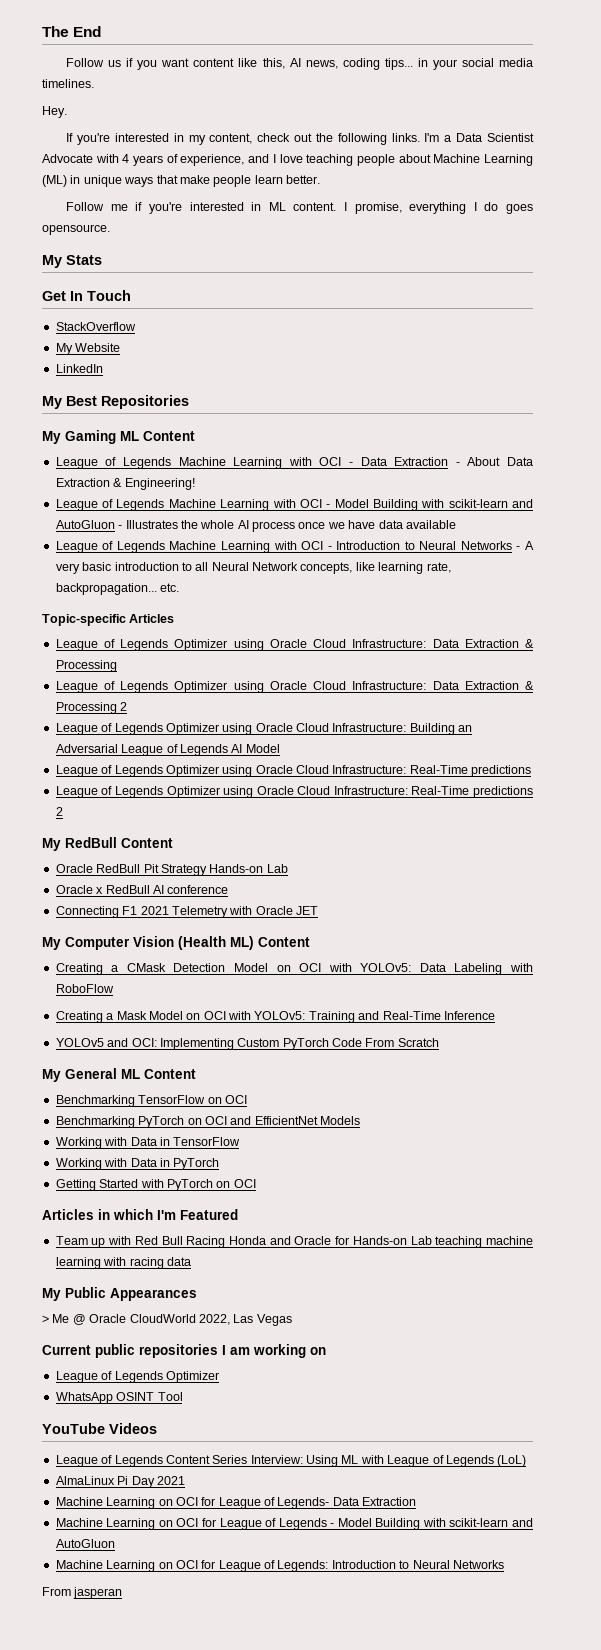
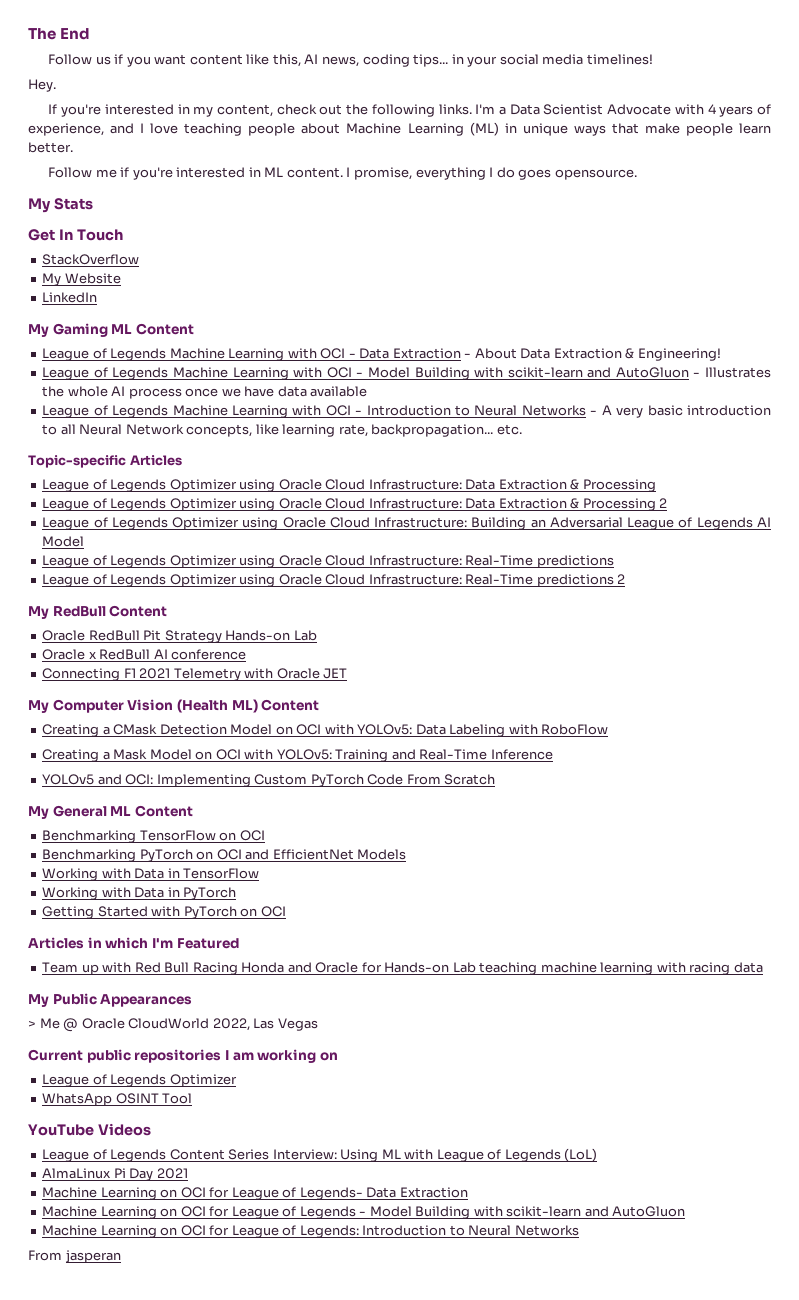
[42,79,94,88] timelines. -> [586,54,653,65] timelines!
[42,395,189,409] // My Best Repositories -> (98, 297) none

